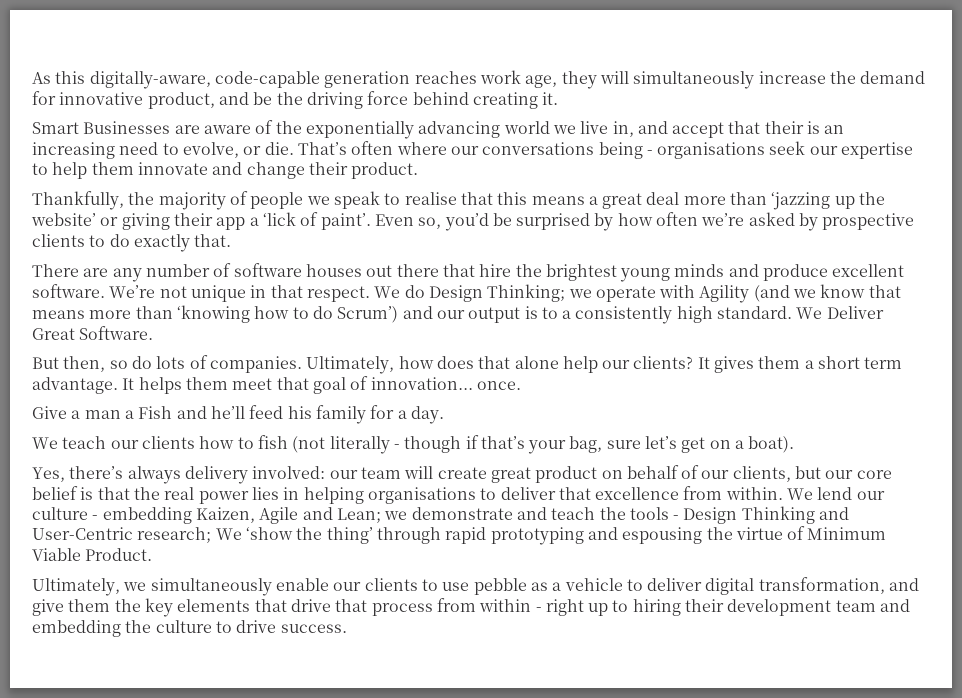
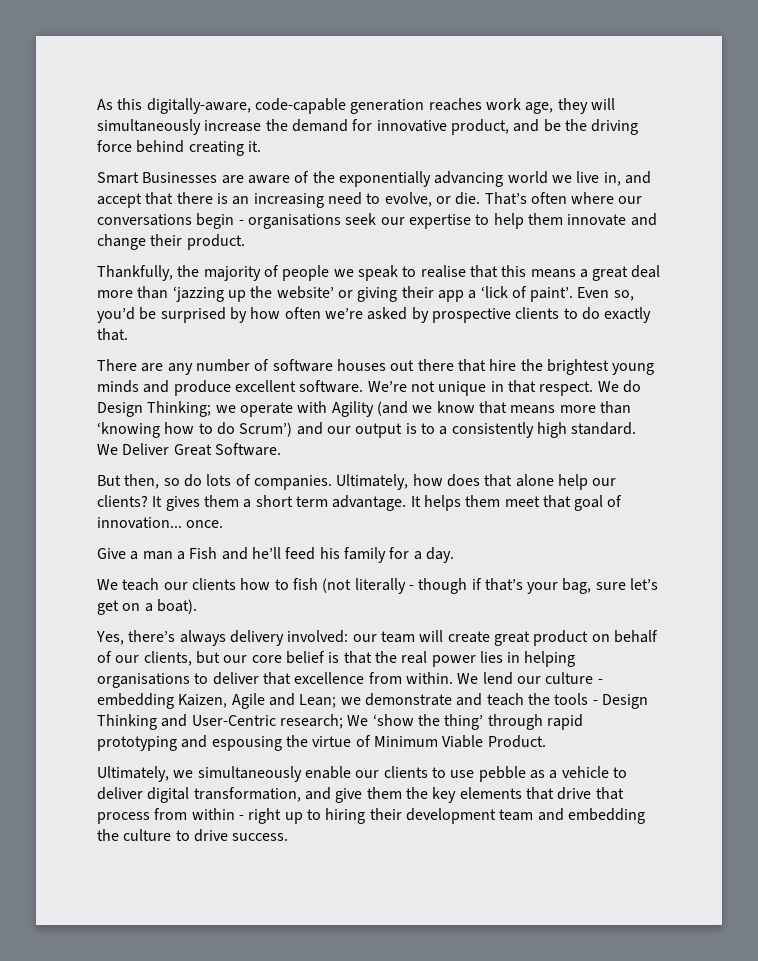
[764,121,804,134] their -> [176,192,213,204] there
[598,142,643,159] being -> [196,213,235,229] begin

